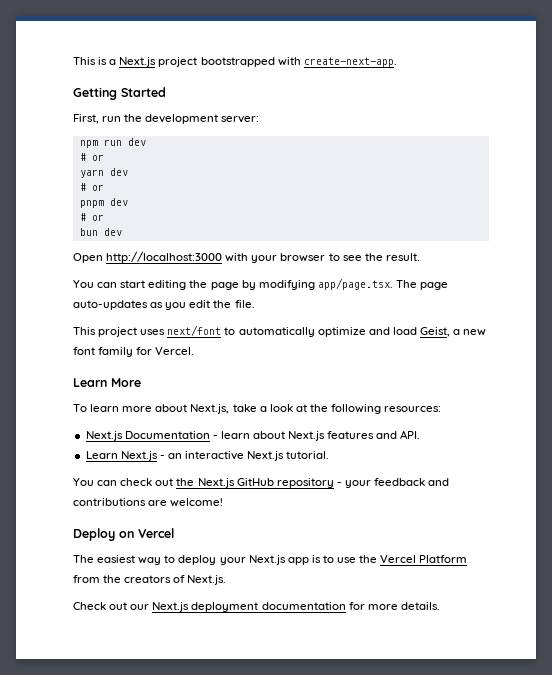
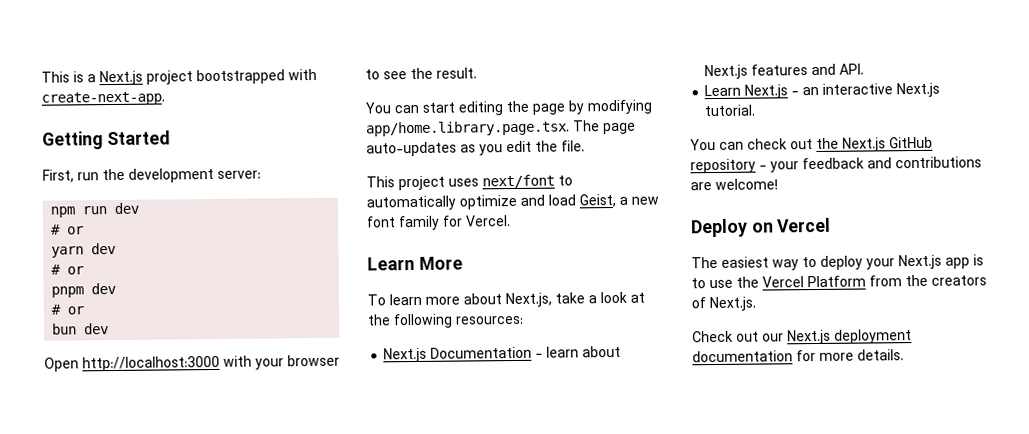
[317,278,393,290] app/page.tsx. -> [366,120,570,137] app/home.library.page.tsx.

